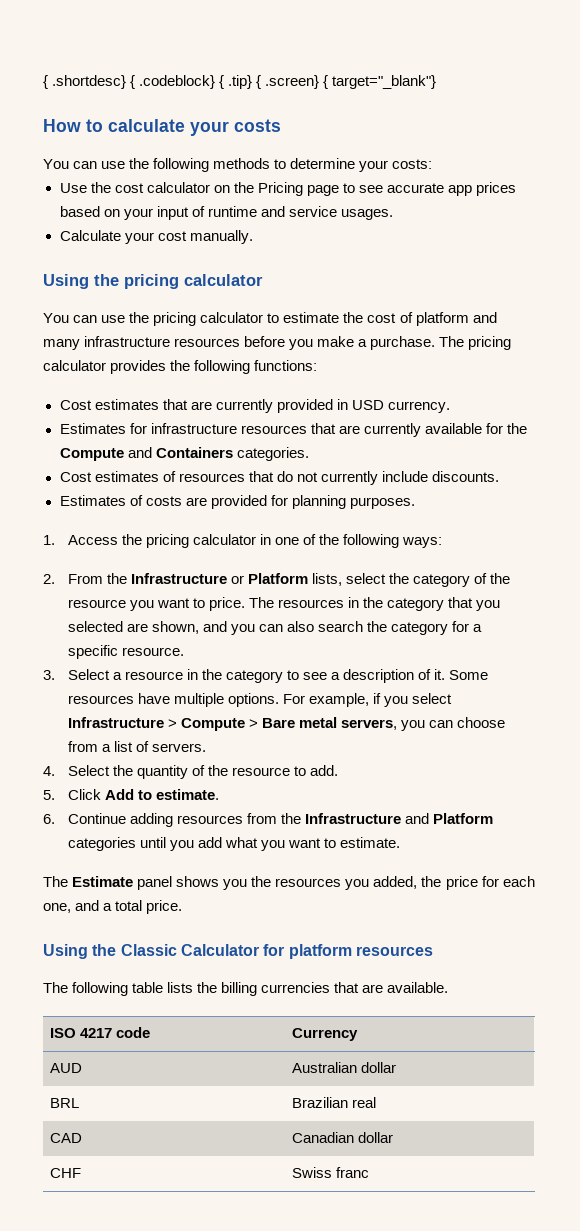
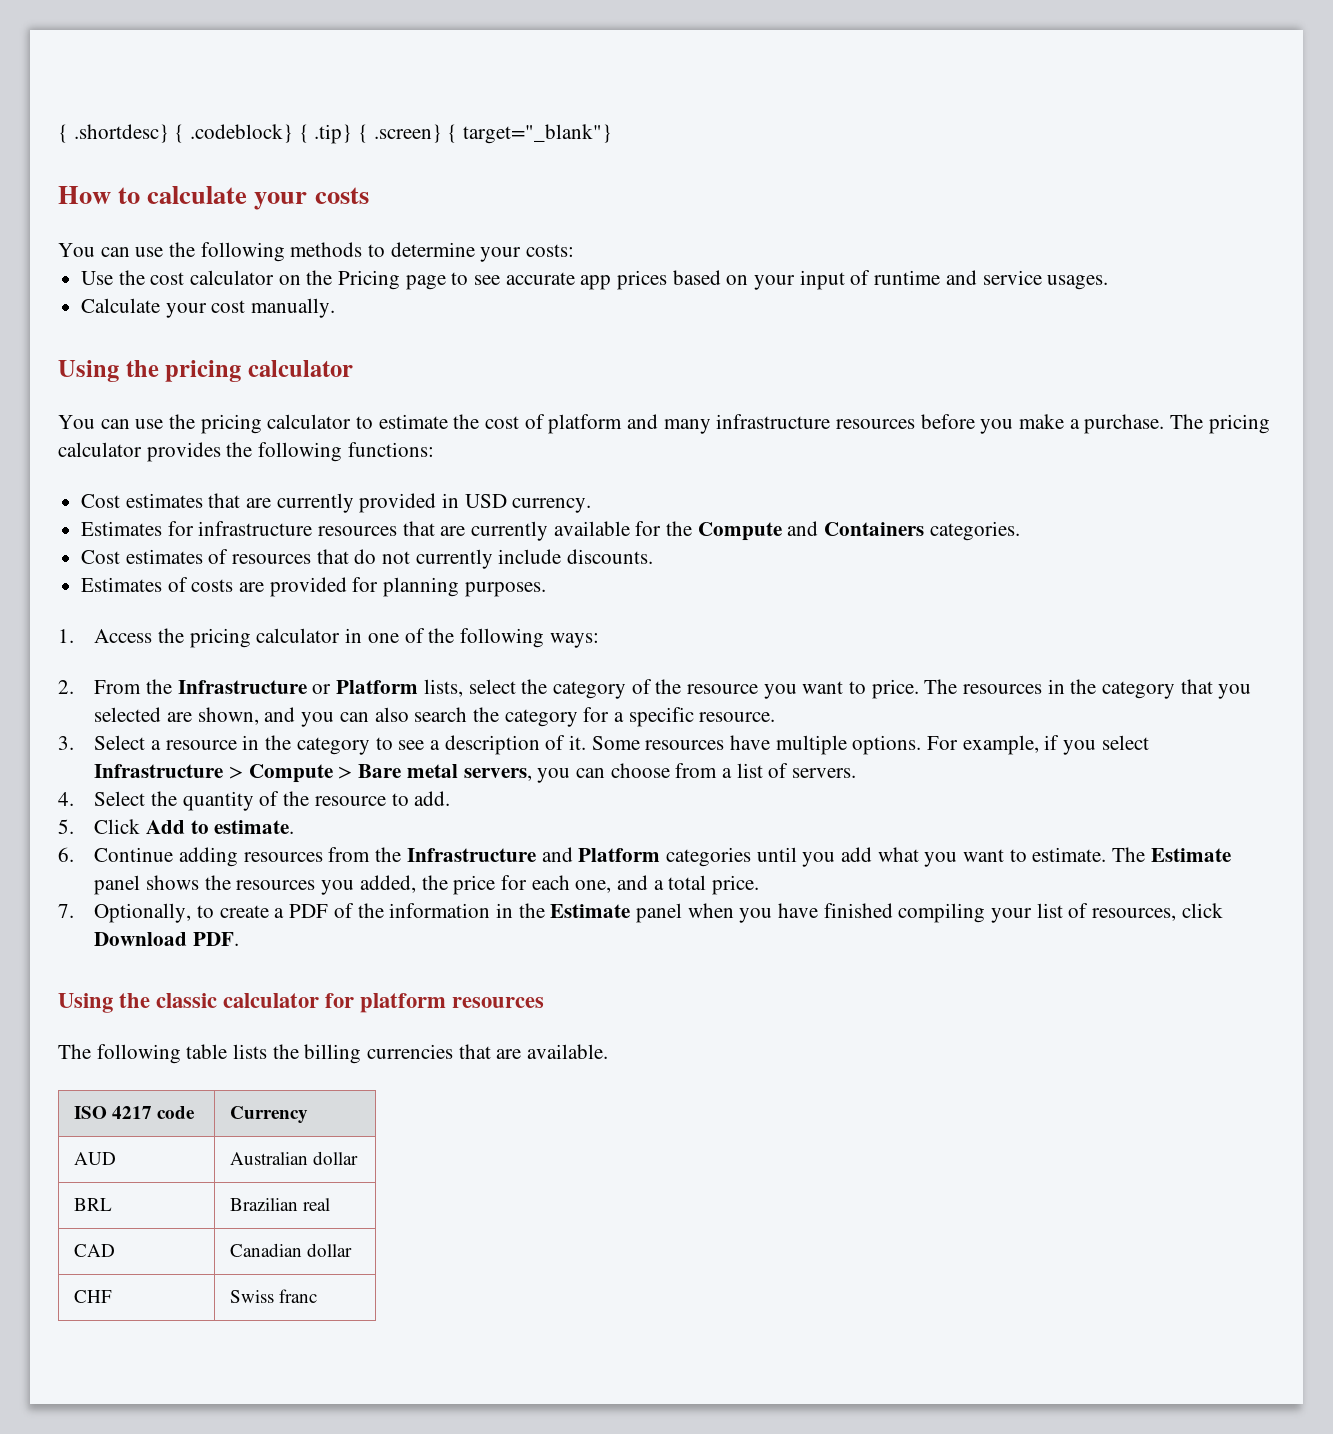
(401, 842) // -> (1107, 854) none
[223,879,248,890] you -> (200, 882) none
[43,944,259,959] // Using the Classic Calculator -> [58,903,1223,923] [94,932,240,946] [58,993,320,1013] // 7. Optionally, to create a PDF of the information in the Estimate panel when you have finished compiling your list of resources, click Download PDF. // Using the classic calculator

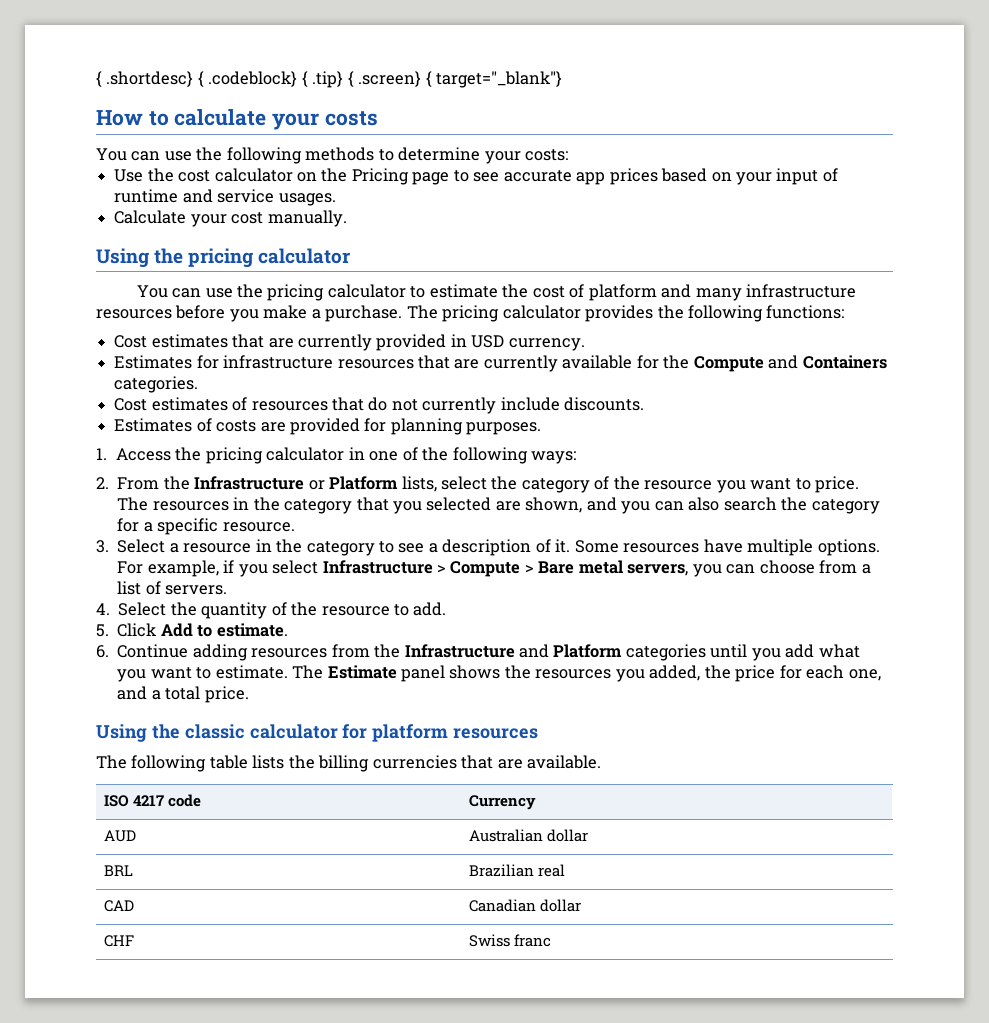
[58,903,1223,923] [94,932,240,946] // 7. Optionally, to create a PDF of the information in the Estimate panel when you have finished compiling your list of resources, click Download PDF. -> (249, 694) none

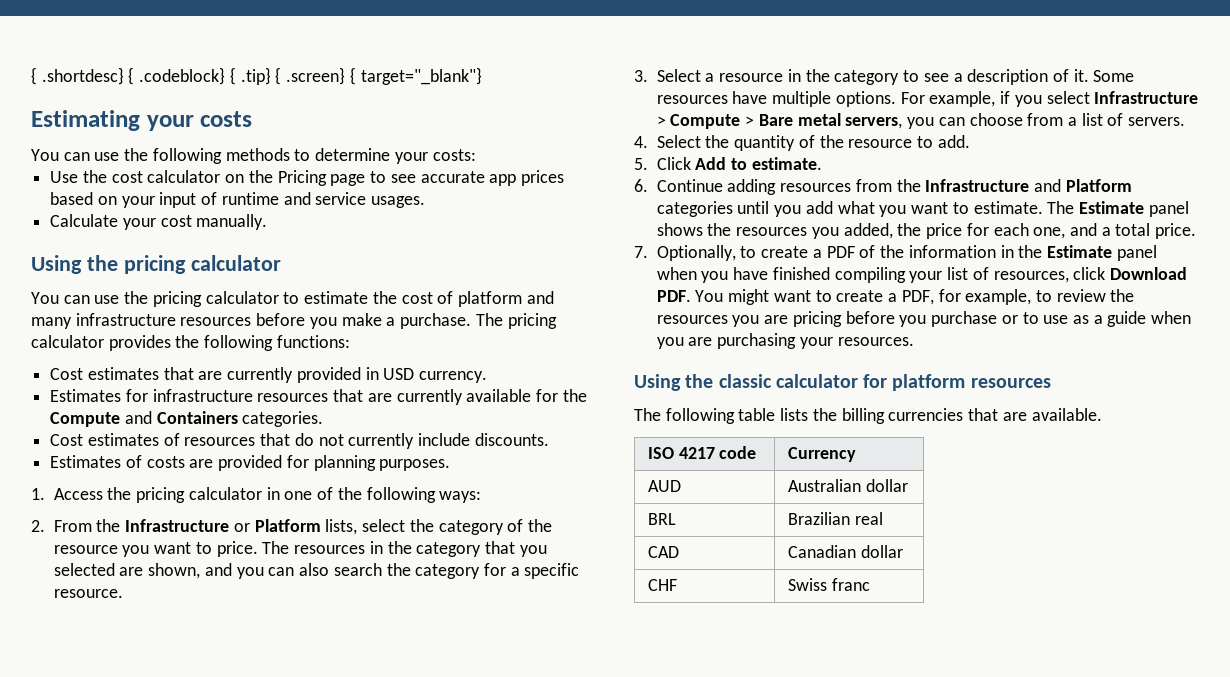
[96,109,267,126] How to calculate -> [31,110,140,131] Estimating
(249, 694) none -> [634,245,1157,261] [656,267,1187,283] [656,289,1135,305] [656,311,1192,327] [656,333,914,349] // 7. Optionally, to create a PDF of the information in the Estimate panel when you have finished compiling your list of resources, click Download PDF. You might want to create a PDF, for example, to review the resources you are pricing before you purchase or to use as a guide when you are purchasing your resources.

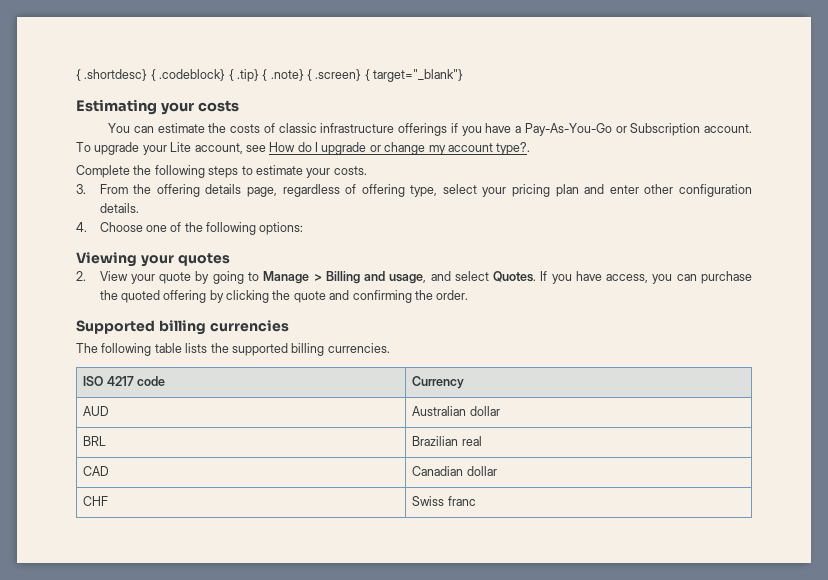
(282, 76) none -> [270,69,312,81] .note} {
[94,148,476,164] [50,170,564,186] [50,192,426,208] [50,214,268,230] [31,255,281,274] [31,291,554,307] [31,313,557,329] [31,335,350,351] [50,367,488,383] [50,389,587,405] [50,411,324,427] [50,433,549,449] [50,455,451,471] [31,487,482,503] [31,519,553,535] [53,541,547,557] [53,563,580,579] [53,589,123,598] [634,69,1135,85] [656,91,1199,107] [656,113,1186,129] [634,135,970,151] [634,157,822,170] [634,179,1132,195] [656,201,1189,217] [656,223,1197,239] [634,245,1157,261] [656,267,1187,283] [656,289,1135,305] [656,311,1192,327] [656,333,914,349] [634,374,1051,391] use the following methods to determine your costs: // Use the cost calculator on the Pricing page to see accurate app prices based on your input of runtime and service usages. // Calculate your cost manually. // Using the pricing calculator // You can use the pricing calculator to estimate the cost of platform and many infrastructure resources before you make a purchase. The pricing calculator provides the following functions: // Cost estimates that are currently provided in USD currency. // Estimates for infrastructure resources that are currently available for the Compute and Containers categories. // Cost estimates of resources that do not currently include discounts. // Estimates of costs are provided for planning purposes. // 1. Access the pricing calculator in one of the following ways: // 2. From the Infrastructure or Platform lists, select the category of the resource you want to price. The resources in the category that you selected are shown, and you can also search the category for a specific resource. // 3. Select a resource in the category to see a description of it. Some resources have multiple options. For example, if you select Infrastructure > Compute > Bare metal servers, you can choose from a list of servers. // 4. Select the quantity of the resource to add. // 5. Click Add to estimate. // 6. Continue adding resources from the Infrastructure and Platform categories until you add what you want to estimate. The Estimate panel shows the resources you added, the price for each one, and a total price. // 7. Optionally, to create a PDF of the information in the Estimate panel when you have finished compiling your list of resources, click Download PDF. You might want to create a PDF, for example, to review the resources you are pricing before you purchase or to use as a guide when you are purchasing your resources. // Using the classic calculator for platform resources -> [157,123,752,136] [76,142,531,155] [76,165,367,178] [76,184,753,197] [99,203,139,213] [76,222,304,235] [76,252,230,267] [76,271,753,284] [99,290,469,303] [76,320,289,335] estimate the costs of classic infrastructure offerings if you have a Pay-As-You-Go or Subscription account. To upgrade your Lite account, see How do I upgrade or change my account type?. // Complete the following steps to estimate your costs. // 3. From the offering details page, regardless of offering type, select your pricing plan and enter other configuration details. // 4. Choose one of the following options: // Viewing your quotes // 2. View your quote by going to Manage > Billing and usage, and select Quotes. If you have access, you can purchase the quoted offering by clicking the quote and confirming the order. // Supported billing currencies
[841,408,1102,424] billing currencies that are available. -> [231,343,390,356] supported billing currencies.

